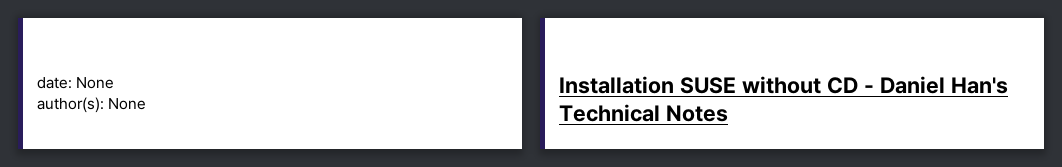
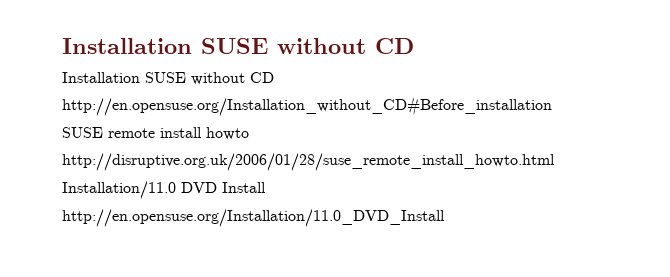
[37,77,115,89] [37,97,147,113] [559,76,1008,94] [559,104,728,122] date: None // author(s): None // Installation SUSE without CD - Daniel Han's Technical Notes -> [62,38,414,54] [62,72,274,85] [62,96,552,116] [62,127,249,140] [62,153,555,171] [62,181,266,199] [62,209,445,227] Installation SUSE without CD // Installation SUSE without CD // http://en.opensuse.org/Installation_without_CD#Before_installation // SUSE remote install howto // http://disruptive.org.uk/2006/01/28/suse_remote_install_howto.html // Installation/11.0 DVD Install // http://en.opensuse.org/Installation/11.0_DVD_Install

